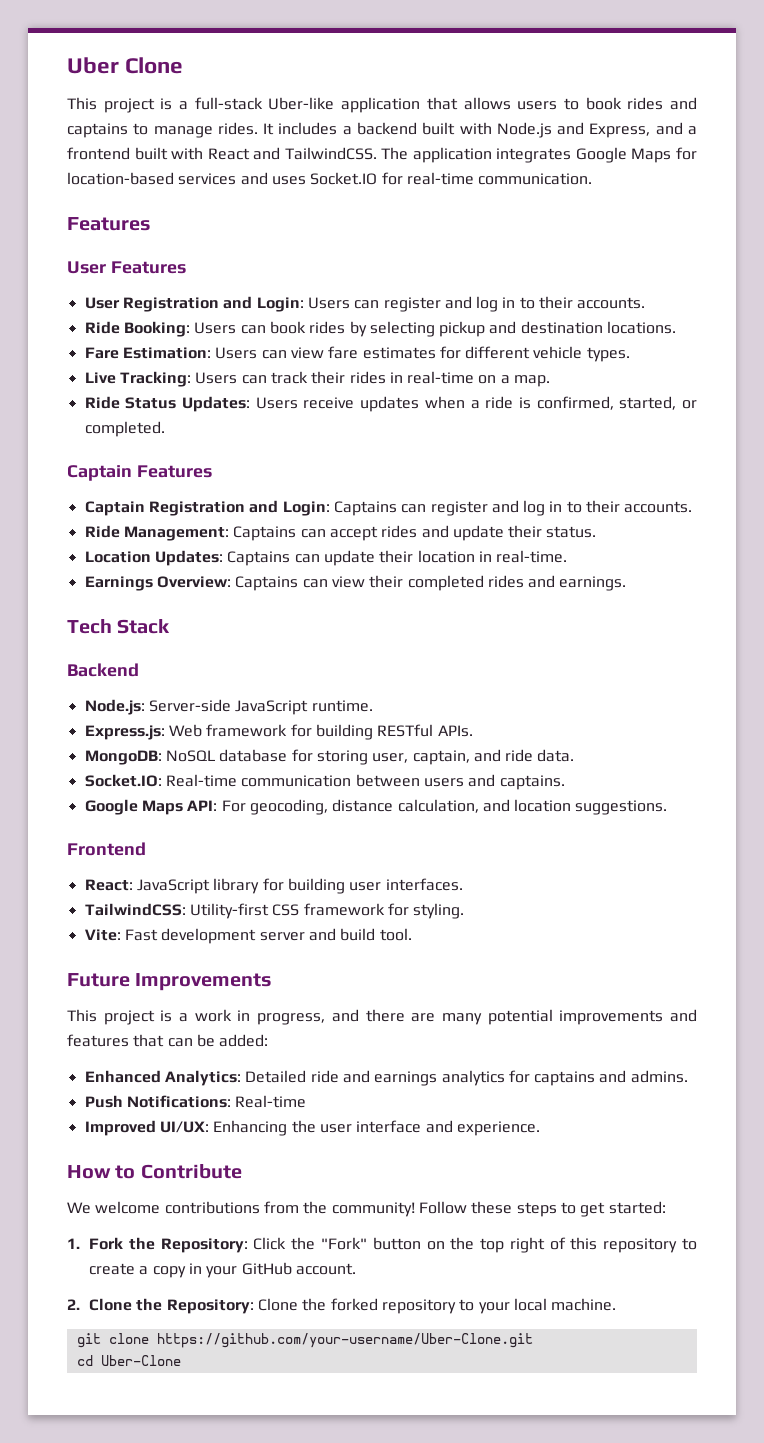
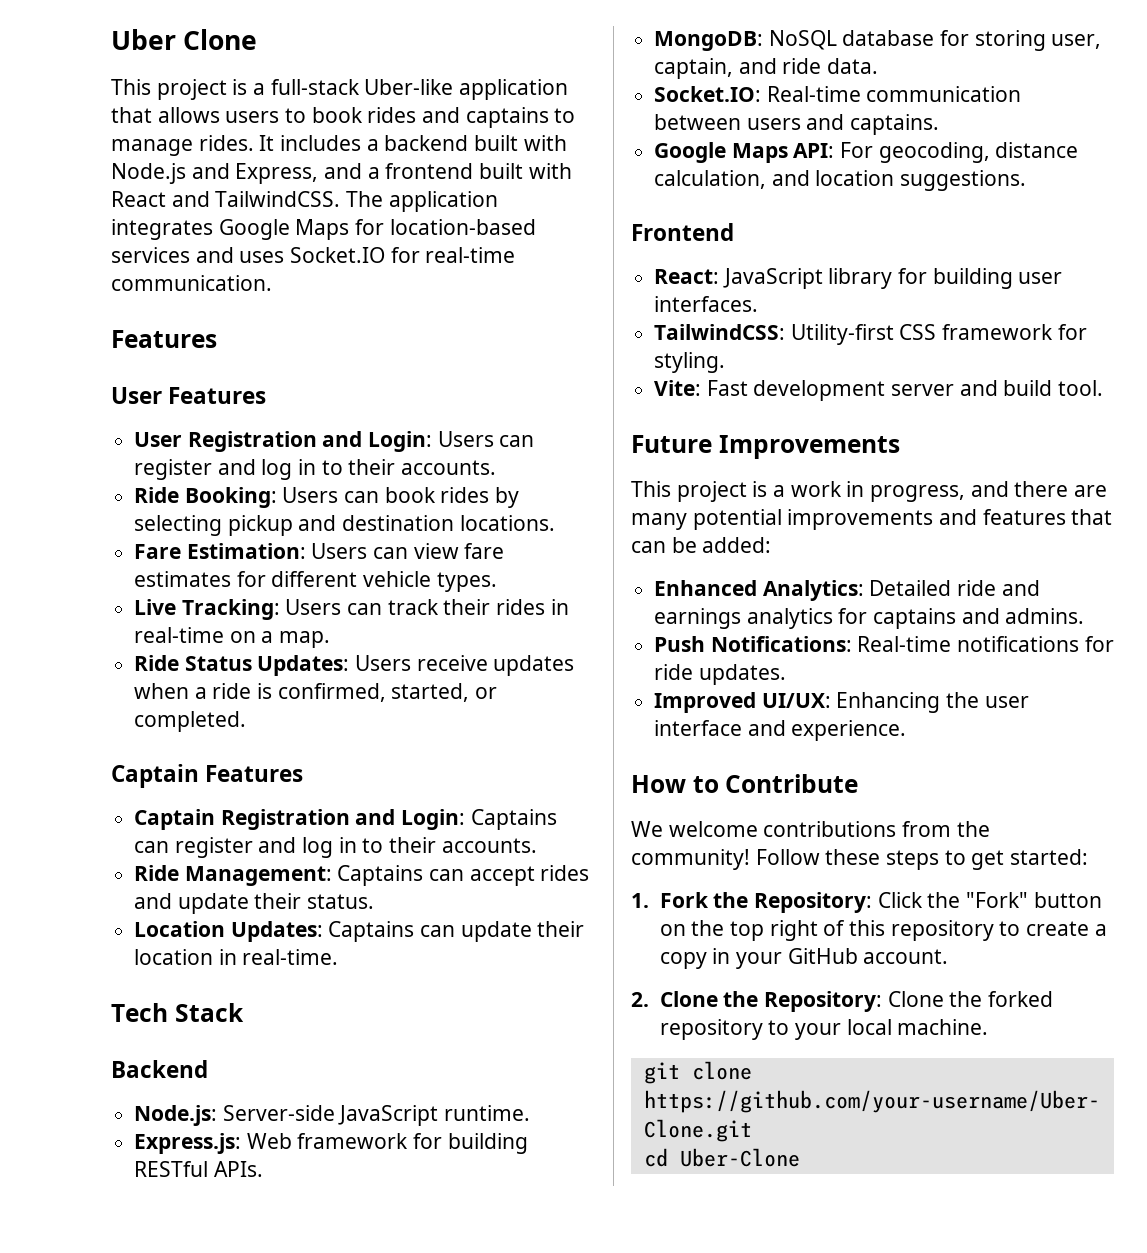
[84,575,627,591] // Earnings Overview: Captains can view their completed rides and earnings. -> (339, 957) none
(307, 1101) none -> [957,636,1114,652] [654,664,786,685] notifications for ride updates.

